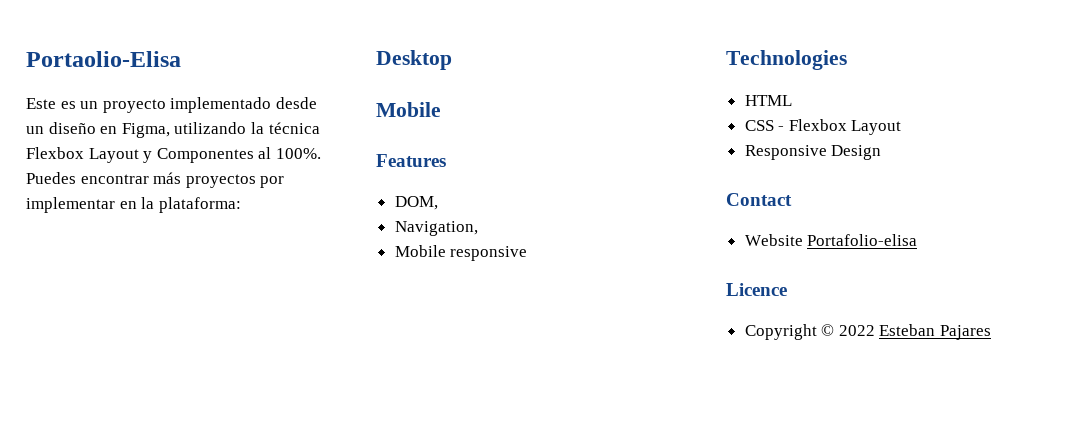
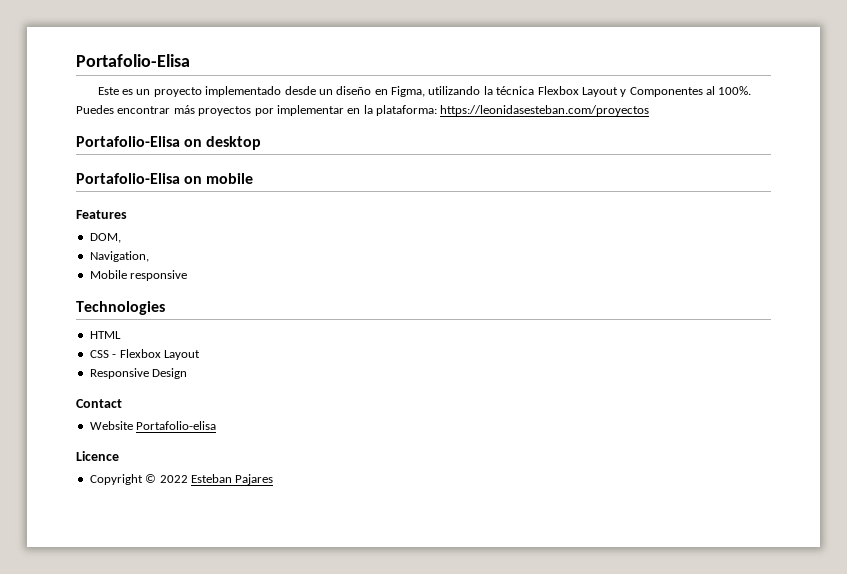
[26,51,181,67] Portaolio-Elisa -> [76,54,190,67] Portafolio-Elisa
[376,50,452,70] [376,102,441,117] // Desktop // Mobile -> [440,105,650,116] [76,136,262,150] [76,173,254,184] https://leonidasesteban.com/proyectos // Portafolio-Elisa on desktop // Portafolio-Elisa on mobile

